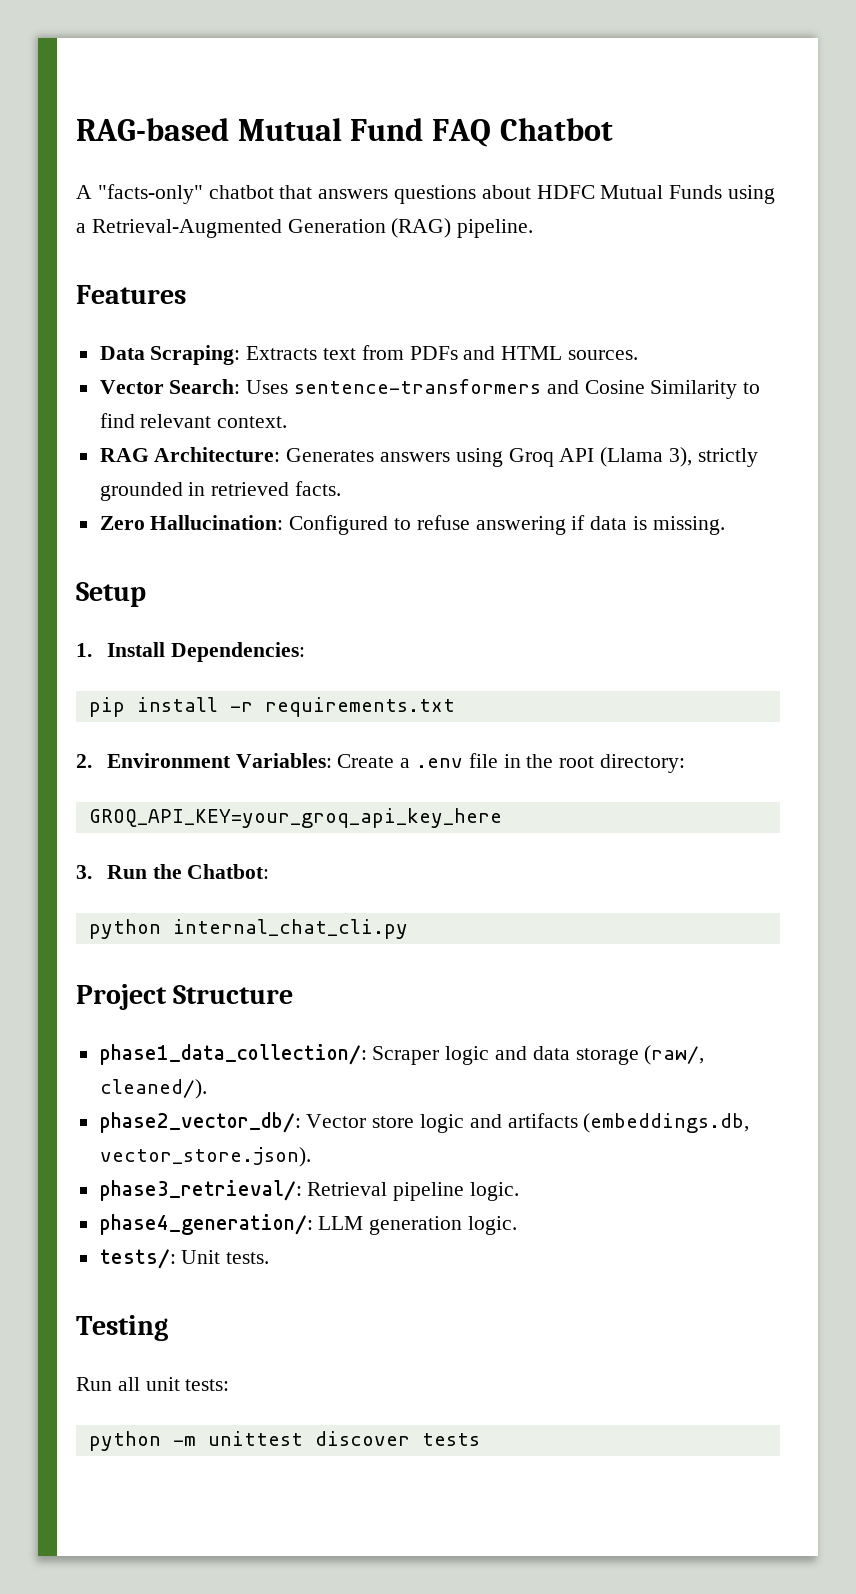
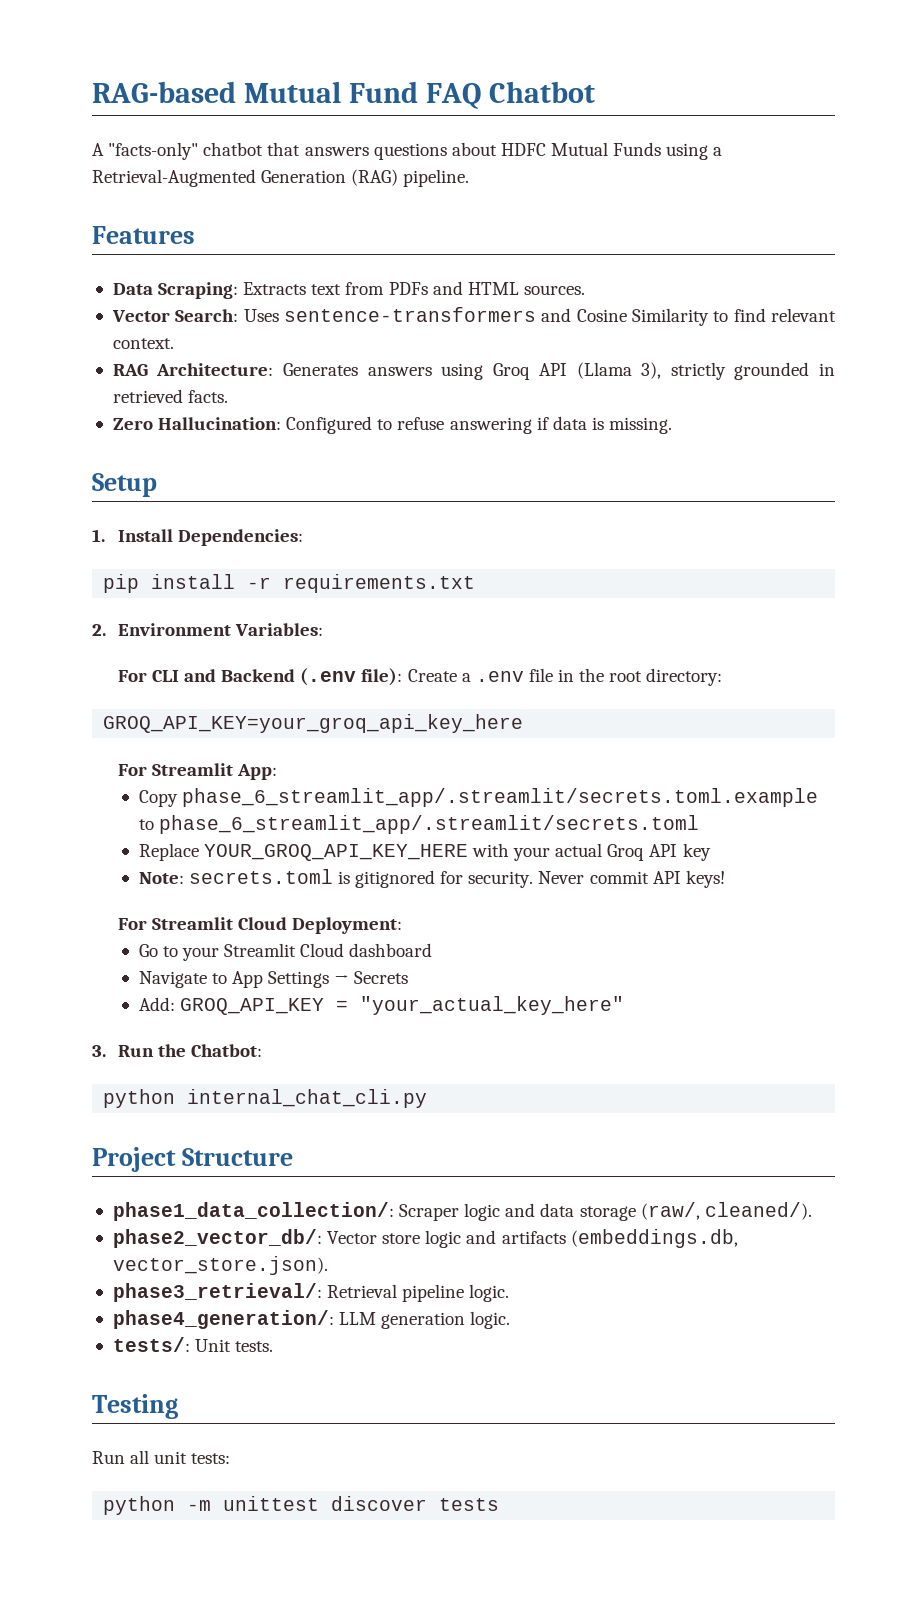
(332, 760) none -> [117,668,403,686] // For CLI and Backend (.env file):
(502, 818) none -> [117,763,278,780] [138,788,818,807] [138,815,699,834] [138,843,711,861] [138,869,725,888] [117,917,403,934] [138,943,433,961] [138,971,409,988] [138,996,624,1015] // For Streamlit App: // Copy phase_6_streamlit_app/.streamlit/secrets.toml.example to phase_6_streamlit_app/.streamlit/secrets.toml // Replace YOUR_GROQ_API_KEY_HERE with your actual Groq API key // Note: secrets.toml is gitignored for security. Never commit API keys! // For Streamlit Cloud Deployment: // Go to your Streamlit Cloud dashboard // Navigate to App Settings → Secrets // Add: GROQ_API_KEY = "your_actual_key_here"

